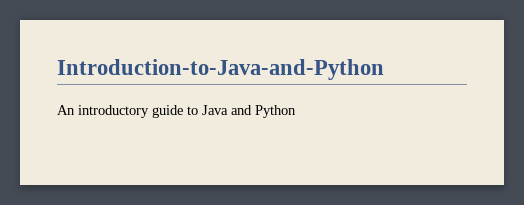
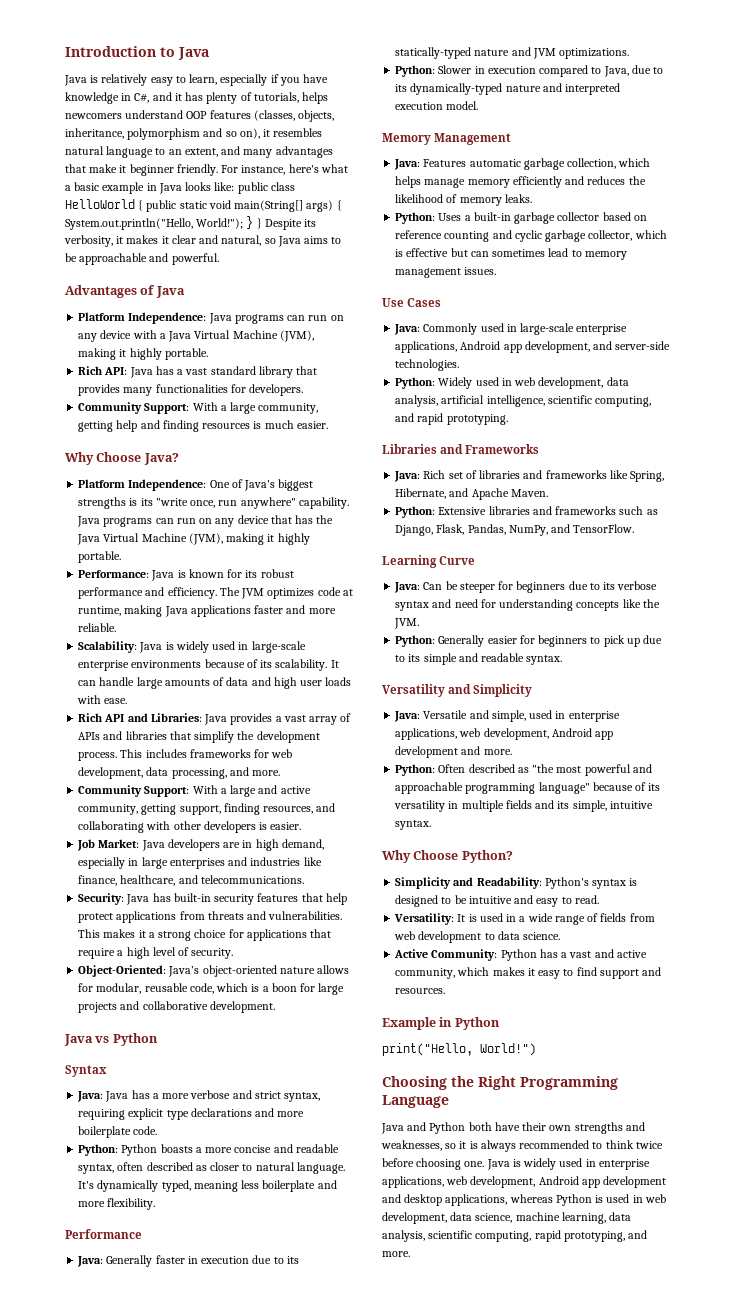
[57,59,384,80] [57,105,296,118] Introduction-to-Java-and-Python // An introductory guide to Java and Python -> [65,46,209,60] [64,74,329,86] [65,92,329,104] [65,110,335,122] [65,128,323,140] [65,146,333,158] [65,164,348,176] [65,182,295,194] [65,199,342,212] [65,216,317,230] [64,235,342,247] [65,253,219,265] [65,285,185,298] [78,312,344,324] [78,330,314,342] [78,348,208,360] [78,366,318,378] [78,384,304,396] [78,402,319,414] [78,420,328,432] [65,452,179,465] [78,479,314,491] [78,497,349,509] [77,515,334,527] [77,533,310,545] [78,551,122,563] [78,569,294,581] [78,587,353,599] [78,605,336,617] [78,623,117,632] [78,641,306,653] [78,659,339,671] [78,677,352,689] [77,695,128,704] [78,713,352,725] [78,731,320,743] [78,749,293,761] [78,767,281,779] [78,785,311,797] [78,803,336,815] [78,821,302,833] [77,839,324,851] [78,857,322,869] [78,875,304,886] [78,893,347,905] [78,911,343,923] [78,929,332,941] [78,947,234,959] [78,965,350,977] [78,983,345,995] [78,1001,275,1013] [64,1033,158,1046] [65,1065,107,1077] [77,1090,321,1102] [78,1108,305,1120] [78,1126,158,1138] [78,1144,339,1156] [78,1162,345,1174] [78,1180,337,1192] [78,1198,156,1210] [65,1229,142,1239] [77,1255,299,1267] [395,47,630,59] [395,65,664,77] [395,83,621,95] [395,101,479,110] [382,133,512,145] [394,158,651,170] [395,176,646,188] [395,194,532,206] [395,212,647,224] [395,230,667,242] [395,248,627,260] [395,267,497,278] [382,298,442,307] [394,323,628,335] [395,341,671,353] [395,359,460,371] [395,377,629,389] [395,395,652,407] [395,413,508,425] [382,444,540,454] [394,470,665,482] [395,488,548,500] [395,506,658,518] [395,524,635,536] [382,555,476,568] [394,581,658,593] [395,599,660,611] [394,618,420,629] [395,635,663,647] [395,653,563,665] [382,684,533,697] [394,710,620,722] [395,728,614,740] [395,746,512,758] [395,764,652,776] [395,782,661,794] [394,800,653,812] [395,820,432,830] [382,850,513,863] [395,877,638,889] [395,895,599,907] [394,913,655,925] [394,931,561,943] [394,949,647,961] [395,967,662,979] [395,988,446,994] [382,1017,500,1030] [382,1043,536,1056] [382,1076,618,1090] [382,1095,449,1108] [381,1122,645,1134] [381,1140,663,1152] [382,1158,650,1170] [382,1176,667,1188] [382,1194,666,1206] [382,1212,632,1224] [382,1230,648,1242] [382,1251,410,1257] Introduction to Java // Java is relatively easy to learn, especially if you have knowledge in C#, and it has plenty of tutorials, helps newcomers understand OOP features (classes, objects, inheritance, polymorphism and so on), it resembles natural language to an extent, and many advantages that make it beginner friendly. For instance, here's what a basic example in Java looks like: public class HelloWorld { public static void main(String[] args) { System.out.println("Hello, World!"); } } Despite its verbosity, it makes it clear and natural, so Java aims to be approachable and powerful. // Advantages of Java // Platform Independence: Java programs can run on any device with a Java Virtual Machine (JVM), making it highly portable. // Rich API: Java has a vast standard library that provides many functionalities for developers. // Community Support: With a large community, getting help and finding resources is much easier. // Why Choose Java? // Platform Independence: One of Java's biggest strengths is its "write once, run anywhere" capability. Java programs can run on any device that has the Java Virtual Machine (JVM), making it highly portable. // Performance: Java is known for its robust performance and efficiency. The JVM optimizes code at runtime, making Java applications faster and more reliable. // Scalability: Java is widely used in large-scale enterprise environments because of its scalability. It can handle large amounts of data and high user loads with ease. // Rich API and Libraries: Java provides a vast array of APIs and libraries that simplify the development process. This includes frameworks for web development, data processing, and more. // Community Support: With a large and active community, getting support, finding resources, and collaborating with other developers is easier. // Job Market: Java developers are in high demand, especially in large enterprises and industries like finance, healthcare, and telecommunications. // Security: Java has built-in security features that help protect applications from threats and vulnerabilities. This makes it a strong choice for applications that require a high level of security. // Object-Oriented: Java’s object-oriented nature allows for modular, reusable code, which is a boon for large projects and collaborative development. // Java vs Python // Syntax // Java: Java has a more verbose and strict syntax, requiring explicit type declarations and more boilerplate code. // Python: Python boasts a more concise and readable syntax, often described as closer to natural language. It's dynamically typed, meaning less boilerplate and more flexibility. // Performance // Java: Generally faster in execution due to its statically-typed nature and JVM optimizations. // Python: Slower in execution compared to Java, due to its dynamically-typed nature and interpreted execution model. // Memory Management // Java: Features automatic garbage collection, which helps manage memory efficiently and reduces the likelihood of memory leaks. // Python: Uses a built-in garbage collector based on reference counting and cyclic garbage collector, which is effective but can sometimes lead to memory management issues. // Use Cases // Java: Commonly used in large-scale enterprise applications, Android app development, and server-side technologies. // Python: Widely used in web development, data analysis, artificial intelligence, scientific computing, and rapid prototyping. // Libraries and Frameworks // Java: Rich set of libraries and frameworks like Spring, Hibernate, and Apache Maven. // Python: Extensive libraries and frameworks such as Django, Flask, Pandas, NumPy, and TensorFlow. // Learning Curve // Java: Can be steeper for beginners due to its verbose syntax and need for understanding concepts like the JVM. // Python: Generally easier for beginners to pick up due to its simple and readable syntax. // Versatility and Simplicity // Java: Versatile and simple, used in enterprise applications, web development, Android app development and more. // Python: Often described as "the most powerful and approachable programming language" because of its versatility in multiple fields and its simple, intuitive syntax. // Why Choose Python? // Simplicity and Readability: Python's syntax is designed to be intuitive and easy to read. // Versatility: It is used in a wide range of fields from web development to data science. // Active Community: Python has a vast and active community, which makes it easy to find support and resources. // Example in Python // print("Hello, World!") // Choosing the Right Programming Language // Java and Python both have their own strengths and weaknesses, so it is always recommended to think twice before choosing one. Java is widely used in enterprise applications, web development, Android app development and desktop applications, whereas Python is used in web development, data science, machine learning, data analysis, scientific computing, rapid prototyping, and more.

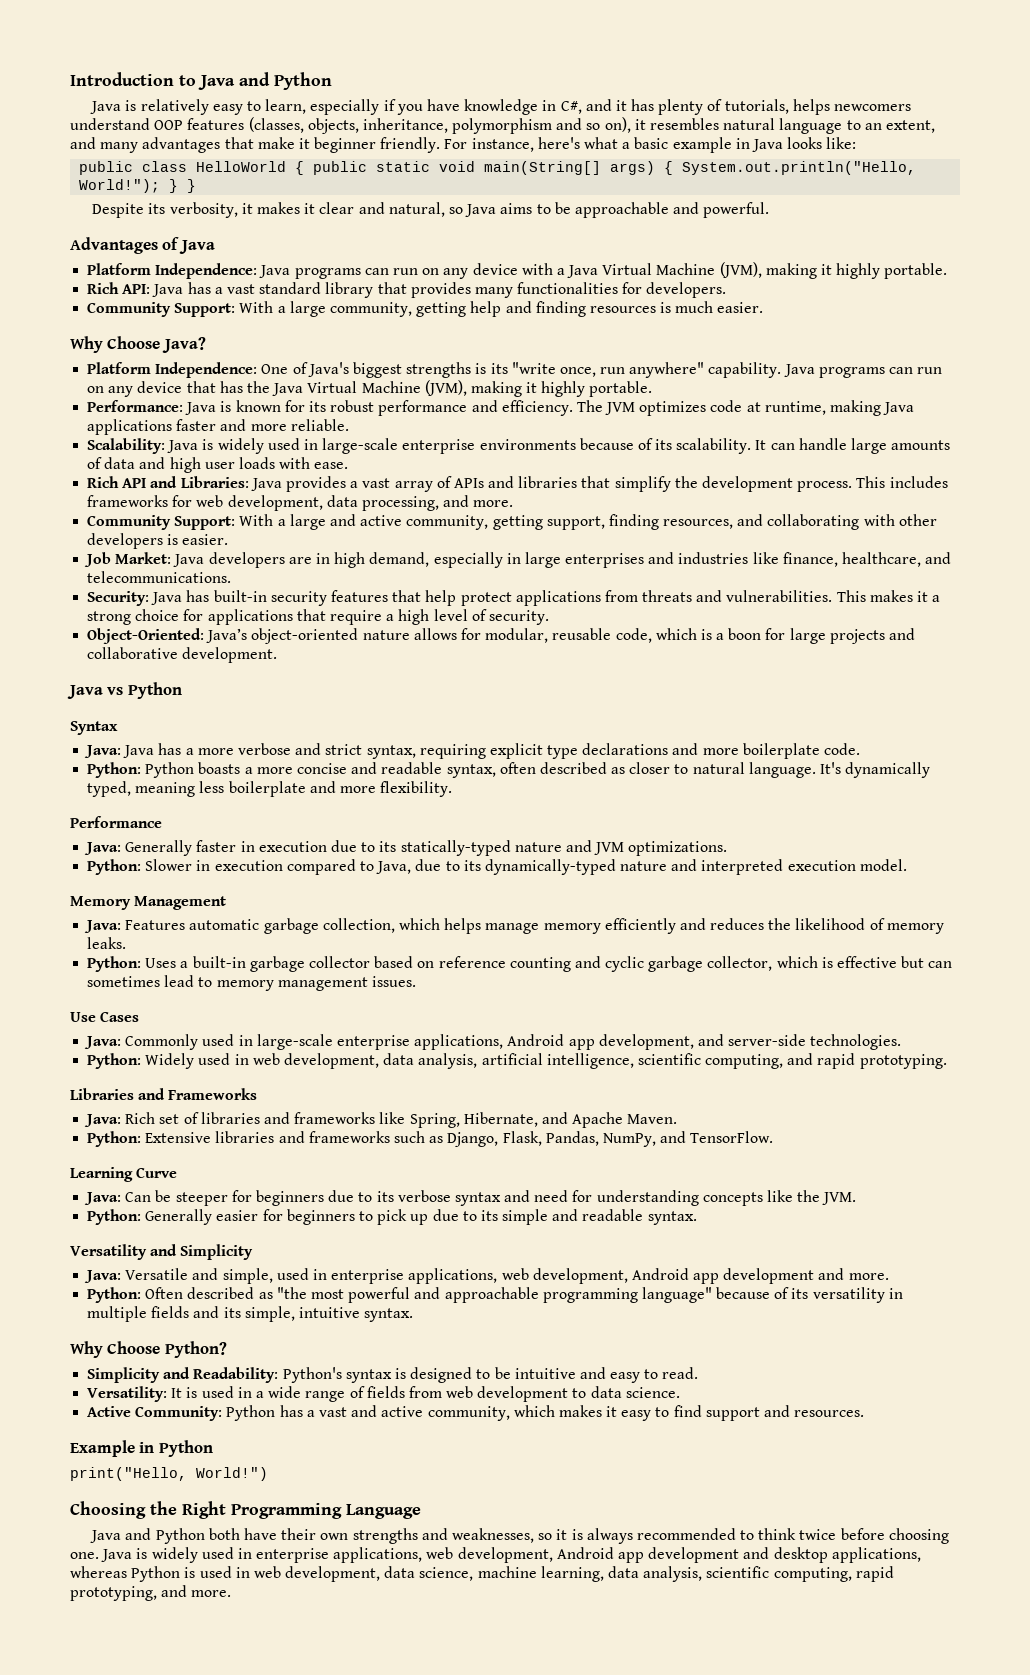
(209, 53) none -> [239,72,332,90] and Python
(235, 186) none -> (857, 143) //
(262, 223) none -> (197, 186) //

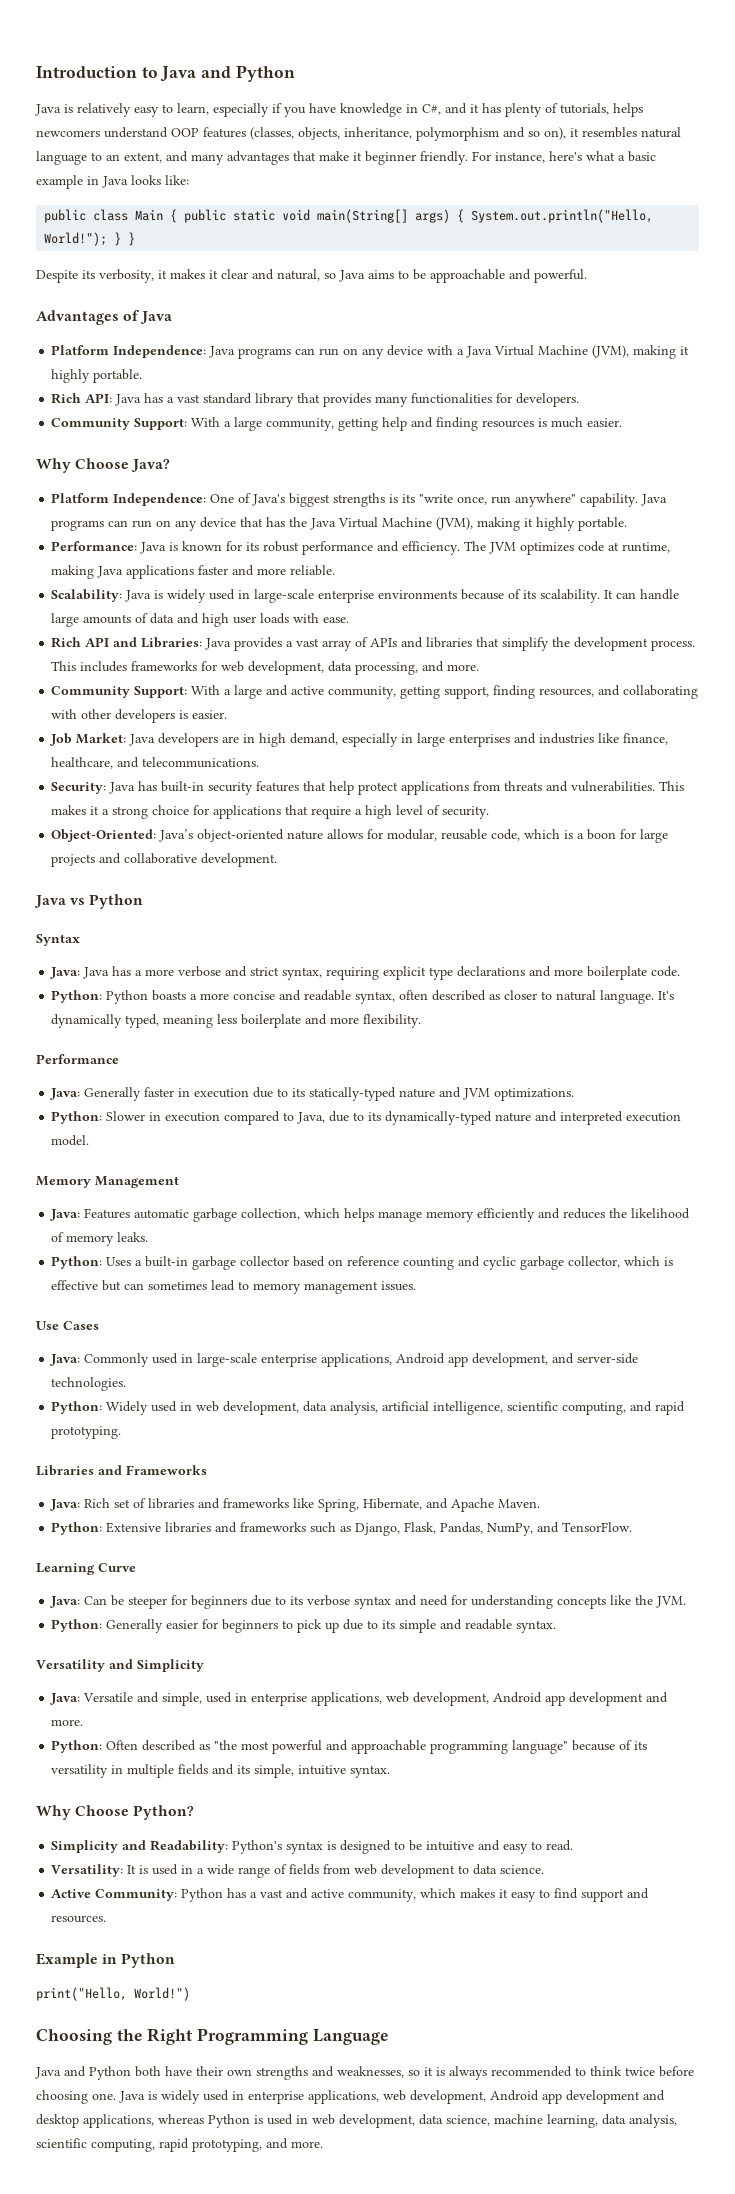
[196,161,287,172] HelloWorld -> [135,209,164,221] Main

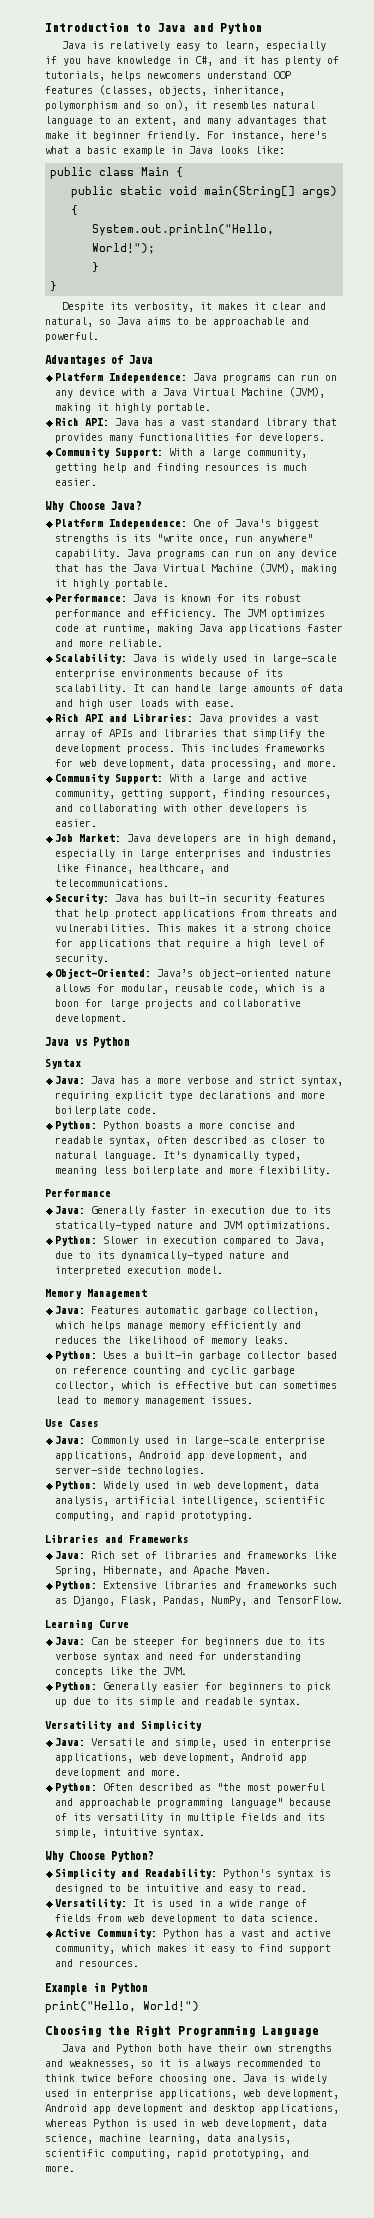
(178, 216) none -> (184, 172) //
(465, 216) none -> (79, 210) //
[114,232,122,246] } -> [92,262,100,272] // } //

